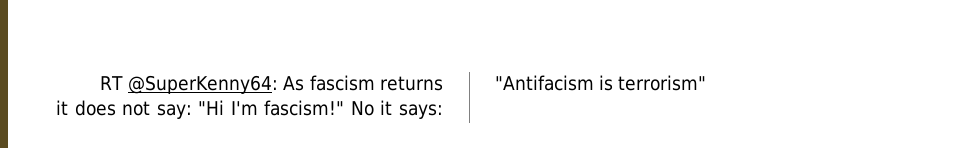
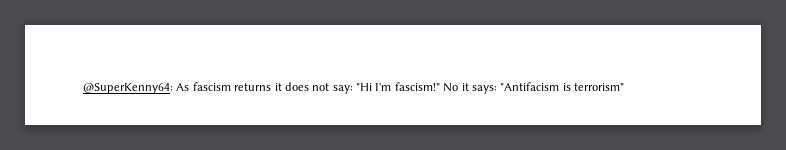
[100,76,124,90] RT -> (83, 88) none

